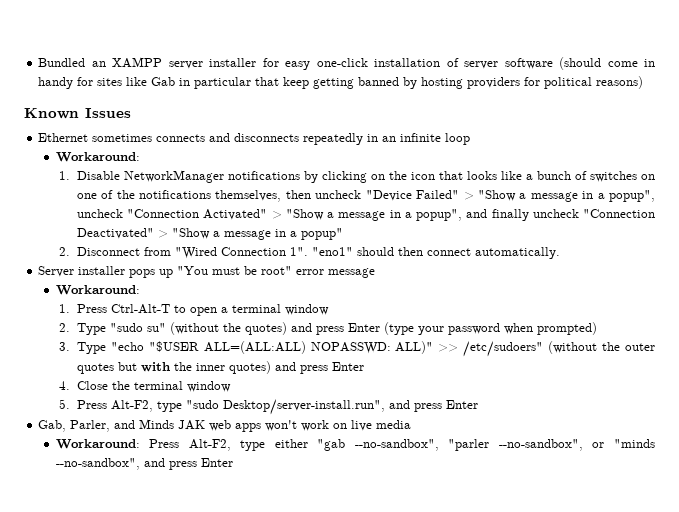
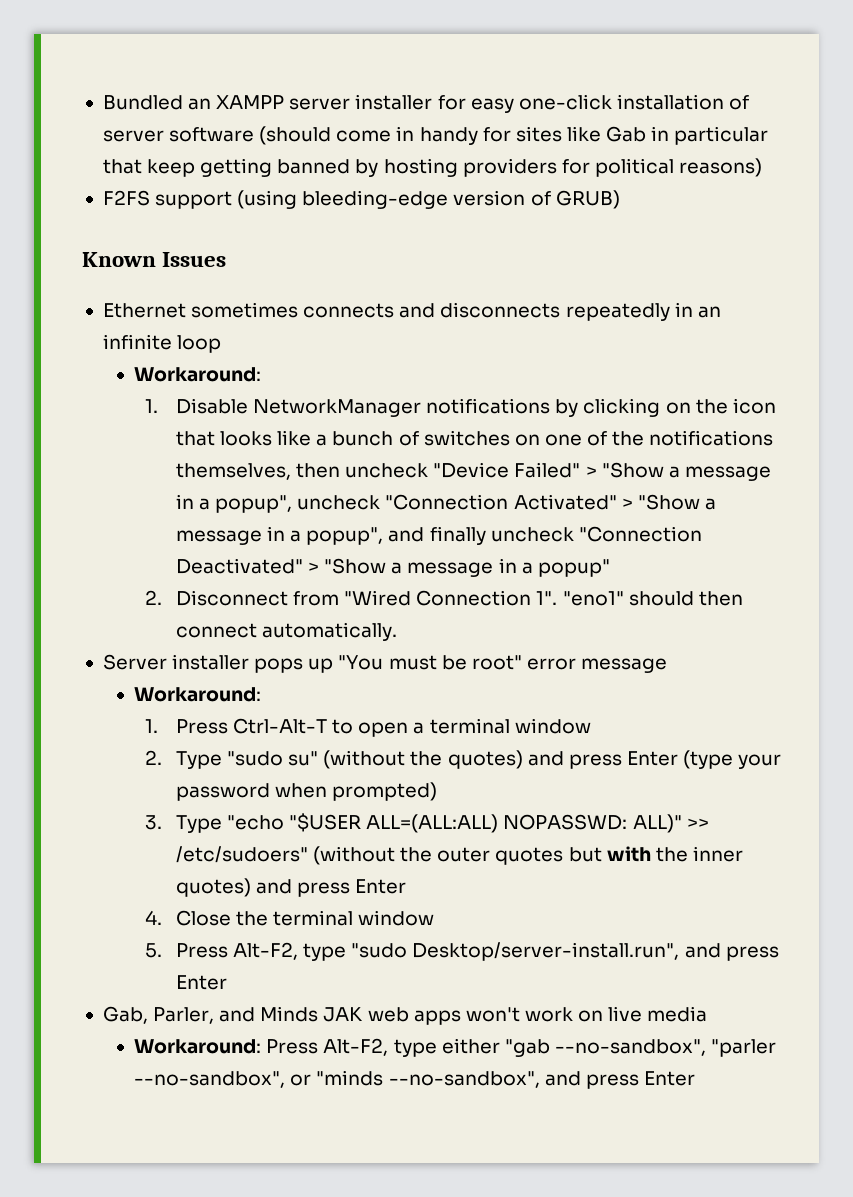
(644, 82) none -> [102,190,620,209] // F2FS support (using bleeding-edge version of GRUB)

